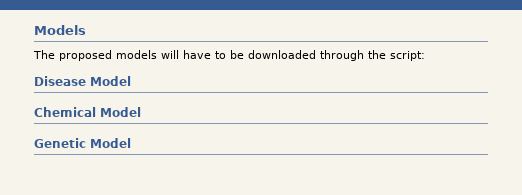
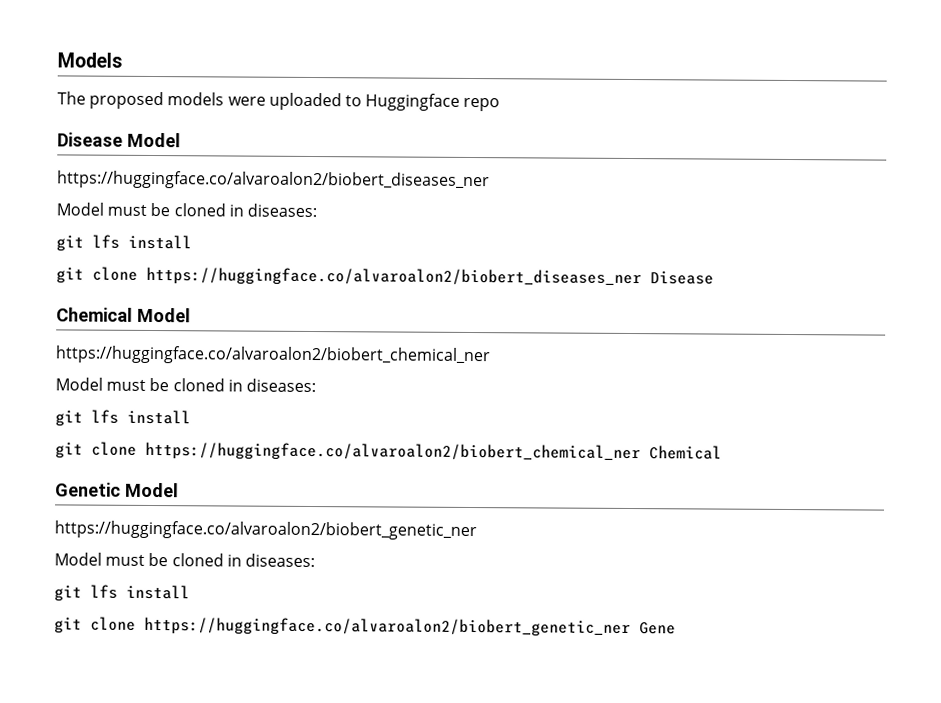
[161,50,425,61] [34,76,131,86] [34,107,141,117] [34,138,131,148] will have to be downloaded through the script: // Disease Model // Chemical Model // Genetic Model -> [227,92,501,112] [57,132,181,148] [57,170,490,191] [56,202,317,218] [56,234,192,252] [56,266,714,288] [56,307,191,323] [55,345,491,366] [55,377,316,393] [55,409,191,427] [55,441,722,463] [55,482,179,498] [54,520,477,541] [54,552,315,568] [54,584,190,602] [54,616,676,638] were uploaded to Huggingface repo // Disease Model // https://huggingface.co/alvaroalon2/biobert_diseases_ner // Model must be cloned in diseases: // git lfs install // git clone https://huggingface.co/alvaroalon2/biobert_diseases_ner Disease // Chemical Model // https://huggingface.co/alvaroalon2/biobert_chemical_ner // Model must be cloned in diseases: // git lfs install // git clone https://huggingface.co/alvaroalon2/biobert_chemical_ner Chemical // Genetic Model // https://huggingface.co/alvaroalon2/biobert_genetic_ner // Model must be cloned in diseases: // git lfs install // git clone https://huggingface.co/alvaroalon2/biobert_genetic_ner Gene

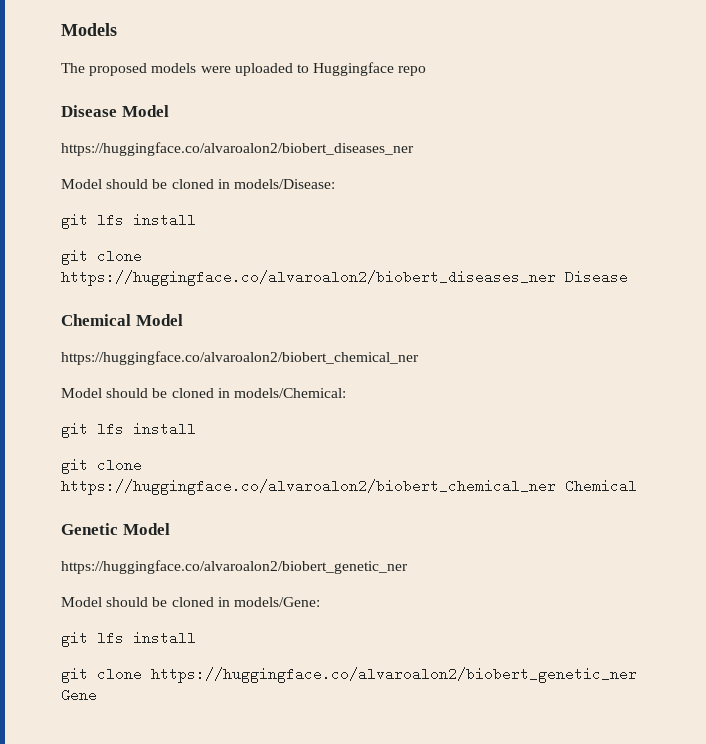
[107,202,317,218] must be cloned in diseases: -> [106,179,335,189] should be cloned in models/Disease:
[106,377,316,393] must be cloned in diseases: -> [106,388,346,398] should be cloned in models/Chemical:
[105,552,315,568] must be cloned in diseases: -> [106,597,320,607] should be cloned in models/Gene:

